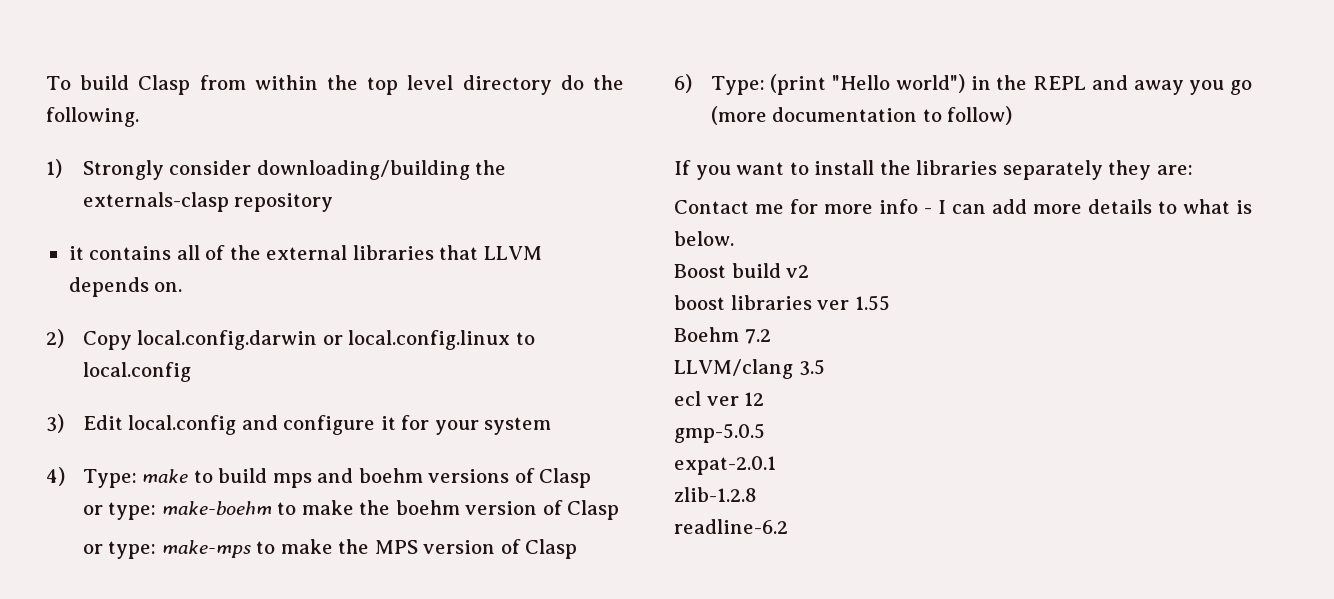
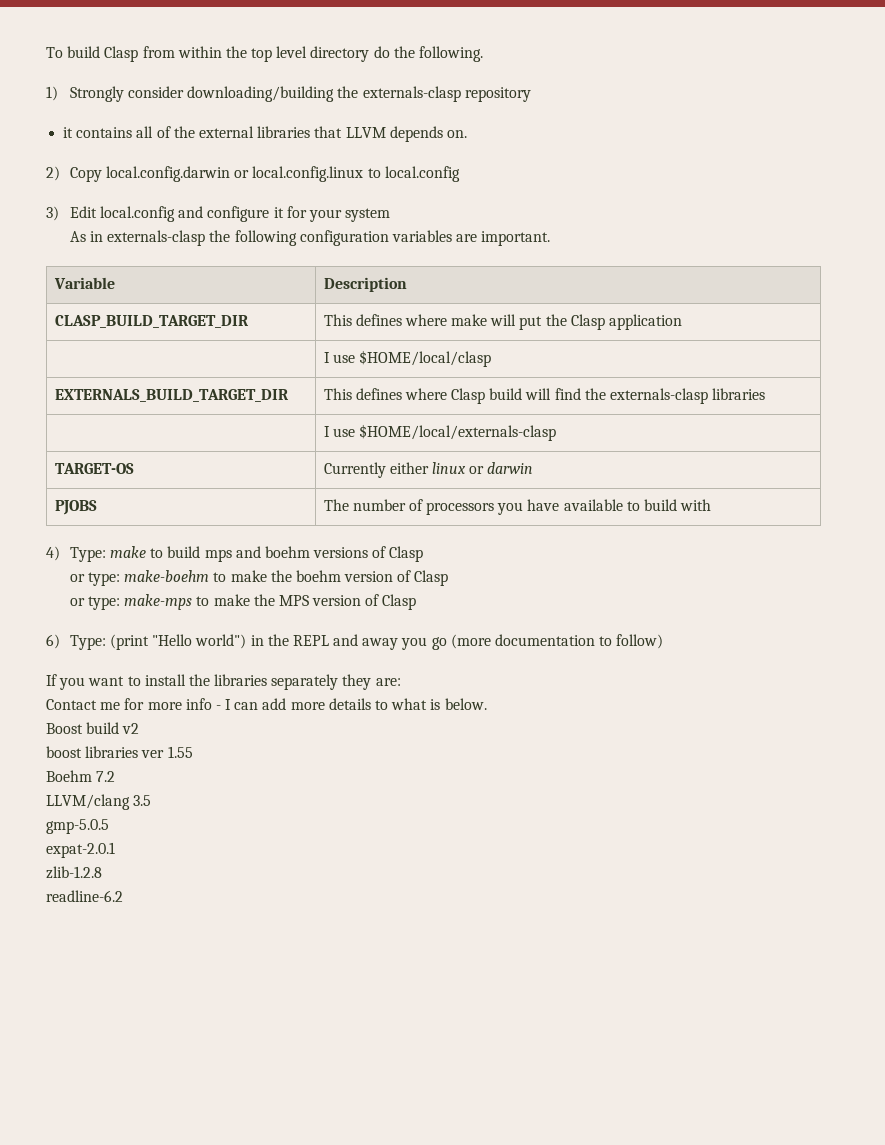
(552, 426) none -> [69,230,551,246] [53,277,115,289] [323,277,407,292] [54,315,249,328] [323,314,683,330] [323,350,491,367] [54,389,289,402] [323,388,766,404] [323,424,556,441] [54,463,134,474] [323,462,534,478] [54,500,97,515] [323,499,712,515] // As in externals-clasp the following configuration variables are important. // Variable | Description // CLASP_BUILD_TARGET_DIR | This defines where make will put the Clasp application // | I use $HOME/local/clasp // EXTERNALS_BUILD_TARGET_DIR | This defines where Clasp build will find the externals-clasp libraries // | I use $HOME/local/externals-clasp // TARGET-OS | Currently either linux or darwin // PJOBS | The number of processors you have available to build with
[674,391,765,406] // ecl ver 12 -> (152, 800) none

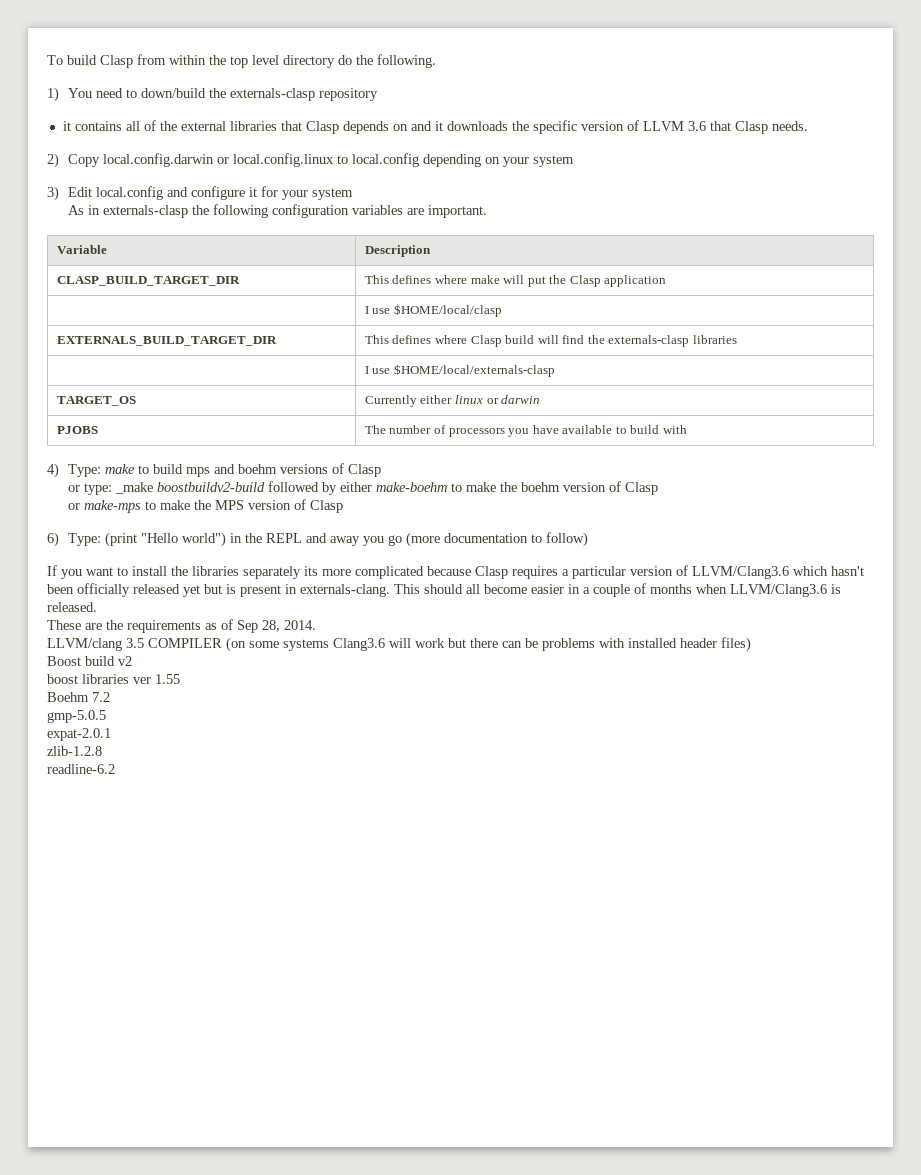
[69,86,335,102] Strongly consider downloading/building -> [67,88,206,98] You need to down/build
[345,126,467,142] LLVM depends on. -> [305,120,808,134] Clasp depends on and it downloads the specific version of LLVM 3.6 that Clasp needs.
(460, 174) none -> [422,154,574,167] depending on your system
[54,463,134,474] TARGET-OS -> [56,396,136,406] TARGET_OS
(120, 579) none -> [114,481,372,495] _make boostbuildv2-build followed by either
[87,596,120,610] type: -> (80, 506) none
[342,674,401,690] [46,698,487,710] they are: // Contact me for more info - I can add more details to what is below. -> [304,565,864,579] [47,583,841,597] [47,602,97,612] [47,619,316,633] [47,637,751,652] its more complicated because Clasp requires a particular version of LLVM/Clang3.6 which hasn't been officially released yet but is present in externals-clang. This should all become easier in a couple of months when LLVM/Clang3.6 is released. // These are the requirements as of Sep 28, 2014. // LLVM/clang 3.5 COMPILER (on some systems Clang3.6 will work but there can be problems with installed header files)
[46,794,152,810] // LLVM/clang 3.5 -> (110, 697) none

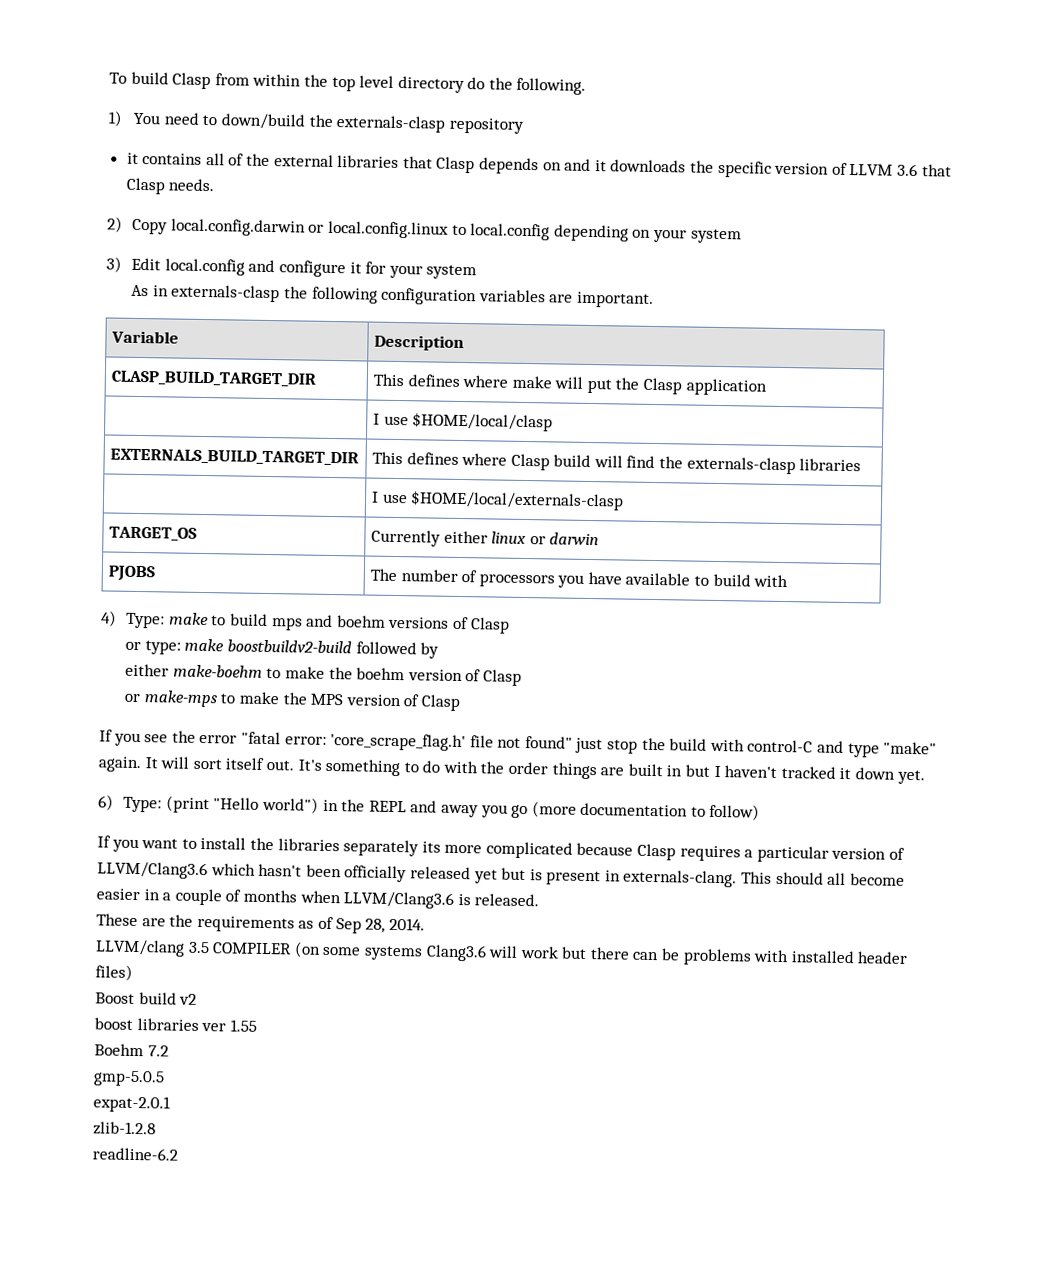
[114,482,153,494] _make -> [184,638,225,652] make
(337, 488) none -> (440, 650) //
(343, 506) none -> [99,729,938,758] [98,756,925,785] // If you see the error "fatal error: 'core_scrape_flag.h' file not found" just stop the build with control-C and type "make" again. It will sort itself out. It's something to do with the order things are built in but I haven't tracked it down yet.

